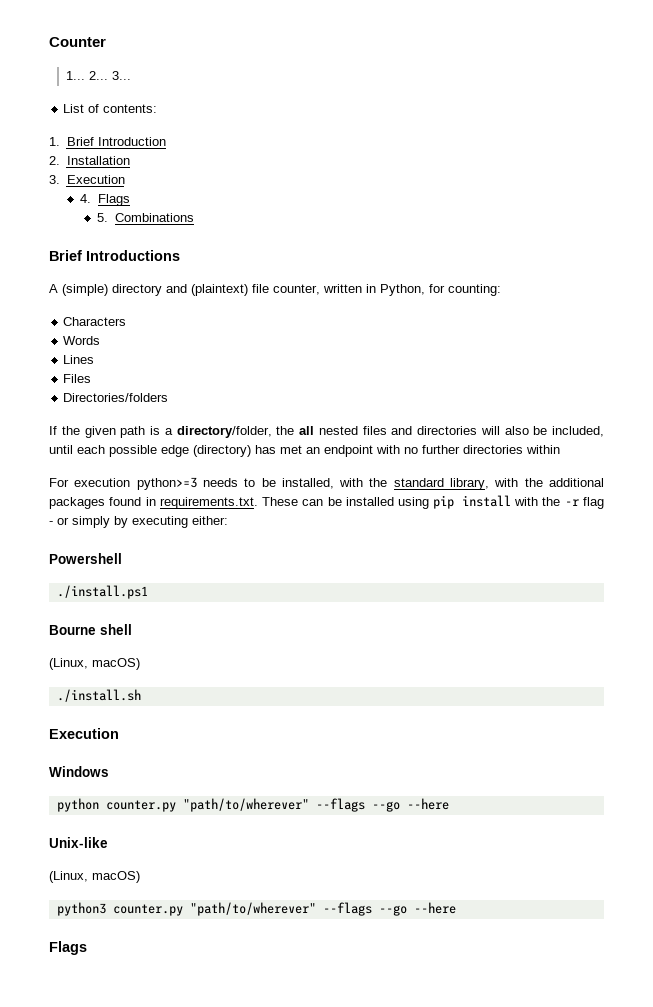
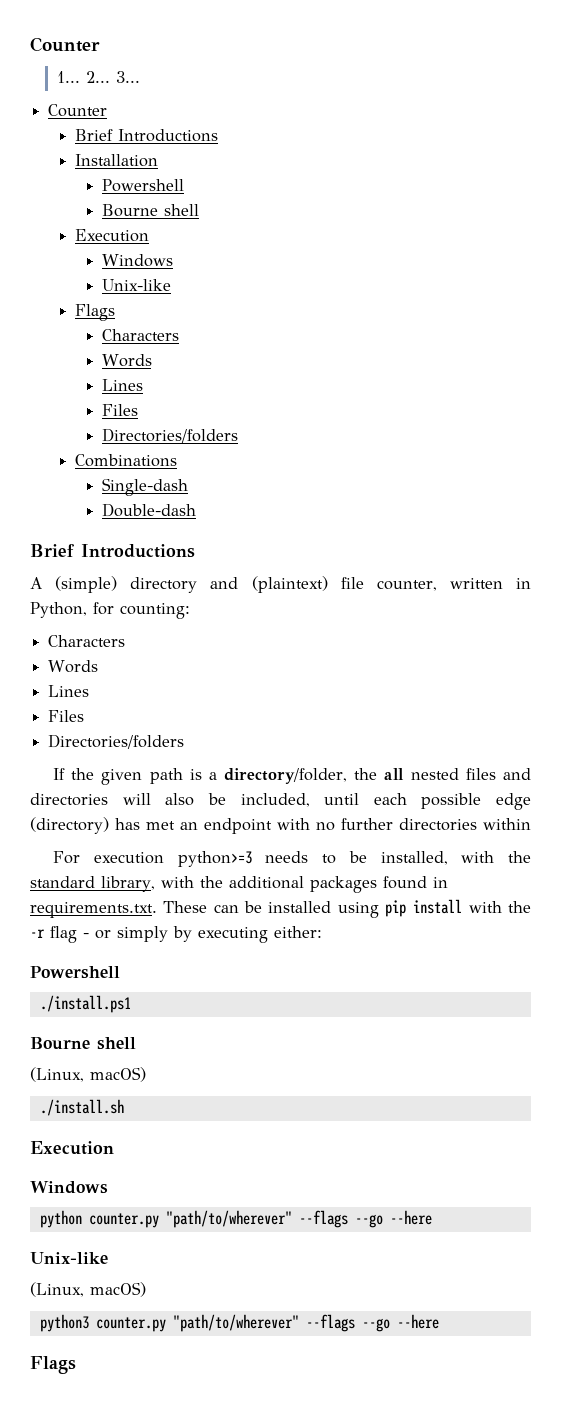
[63,104,158,113] [49,137,166,146] [49,156,130,165] [49,175,125,184] [80,194,92,203] List of contents: // 1. Brief Introduction // 2. Installation // 3. Execution // 4. -> [48,104,108,117] [74,129,218,142] [74,154,158,167] [101,179,184,192] [101,204,199,217] [74,229,149,242] [101,254,173,267] [101,279,171,291] Counter // Brief Introductions // Installation // Powershell // Bourne shell // Execution // Windows // Unix-like //
[97,213,109,222] 5. -> [101,329,179,341] [101,354,152,367] [101,379,143,391] [101,404,138,416] [101,428,238,443] Characters // Words // Lines // Files // Directories/folders //
(194, 217) none -> [101,478,188,496] [101,503,196,517] // Single-dash // Double-dash

